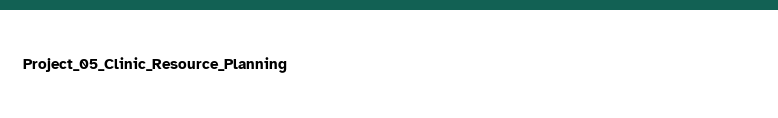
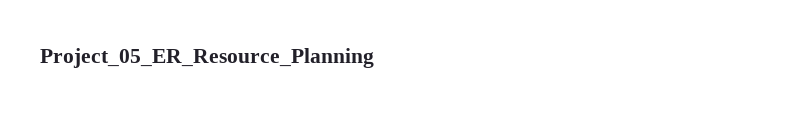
[23,57,287,73] Project_05_Clinic_Resource_Planning -> [40,48,374,68] Project_05_ER_Resource_Planning

